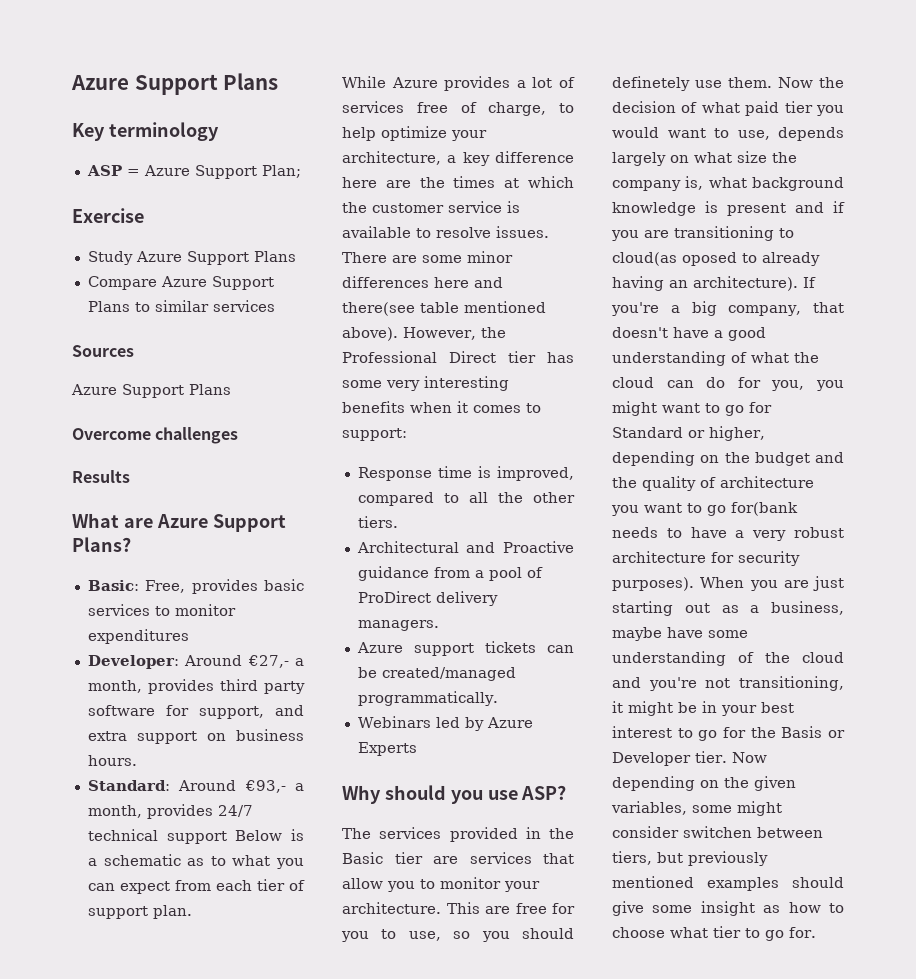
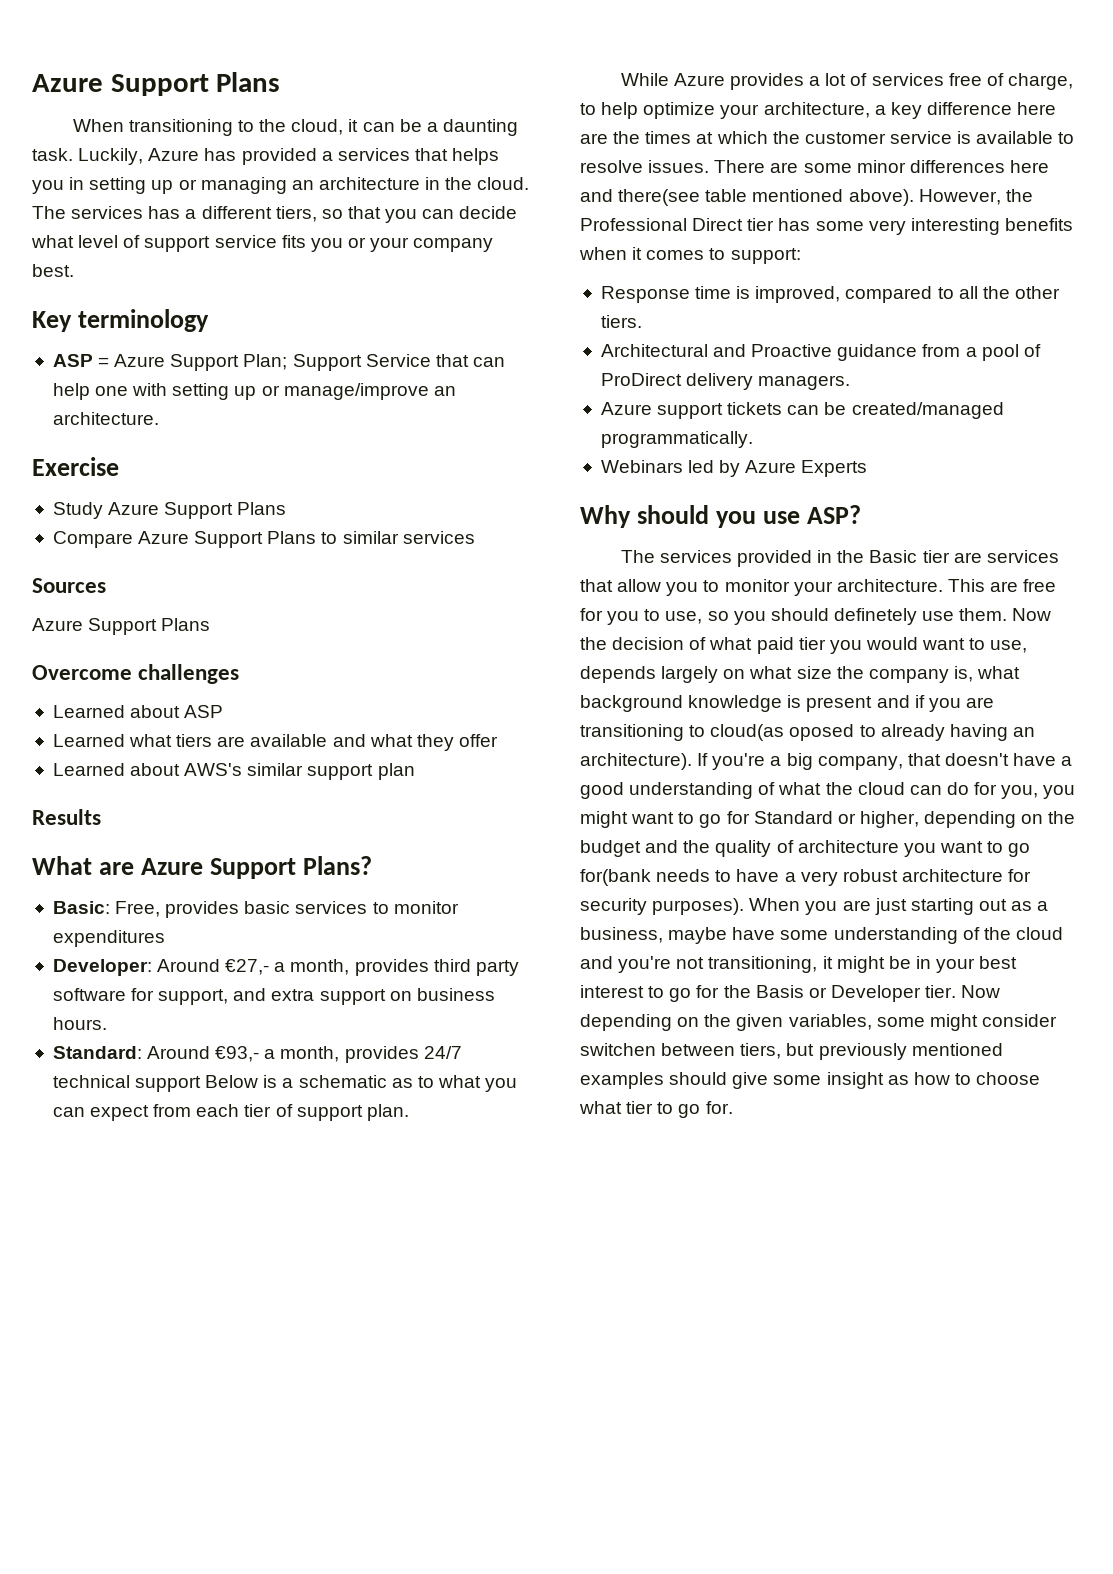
[71,73,279,95] Azure Support Plans -> [32,72,281,96] [72,119,518,136] [32,148,500,165] [32,177,530,194] [32,206,518,223] [31,235,494,252] [32,264,74,277] Azure Support Plans // When transitioning to the cloud, it can be a daunting task. Luckily, Azure has provided a services that helps you in setting up or managing an architecture in the cloud. The services has a different tiers, so that you can decide what level of support service fits you or your company best.
(301, 171) none -> [292,354,505,371] [52,383,456,400] [52,412,159,425] Support Service that can help one with setting up or manage/improve an architecture.
(239, 435) none -> [52,705,224,718] [52,734,498,751] [52,763,415,780] // Learned about ASP // Learned what tiers are available and what they offer // Learned about AWS's similar support plan

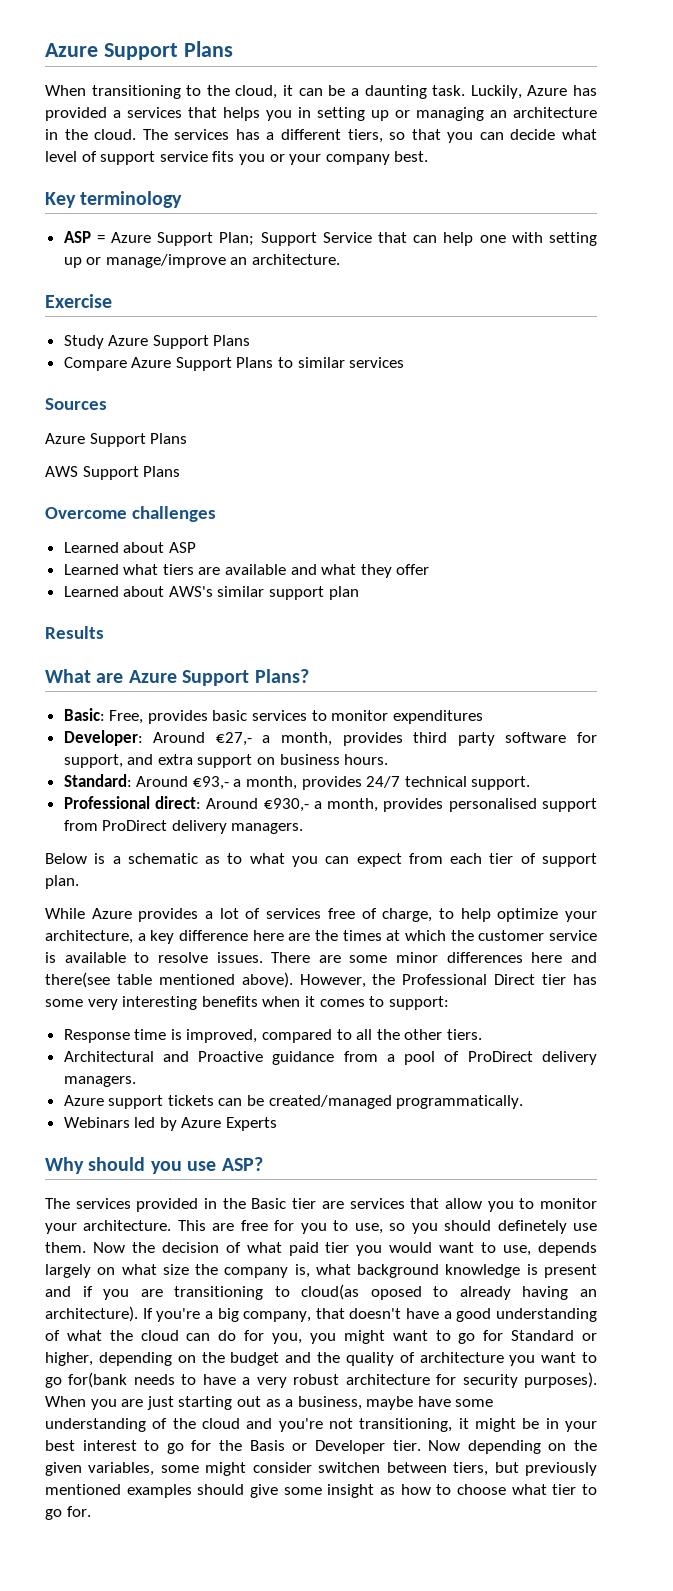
(211, 624) none -> [45,466,181,480] // AWS Support Plans
[135,1076,202,1092] support -> [471,776,531,790] [63,796,597,812] [63,820,304,834] support. // Professional direct: Around €930,- a month, provides personalised support from ProDirect delivery managers. //

